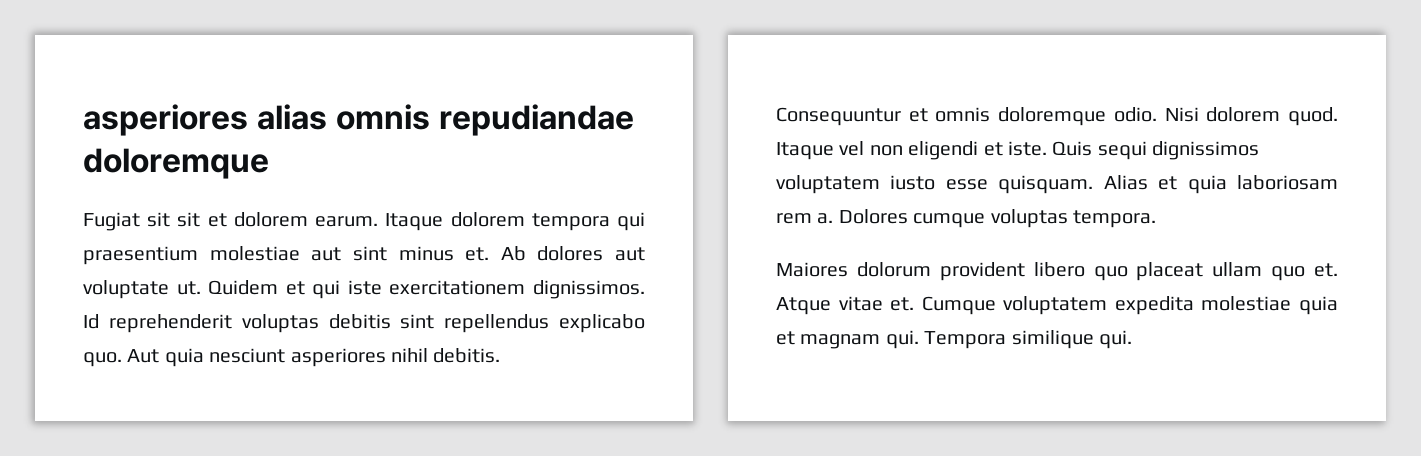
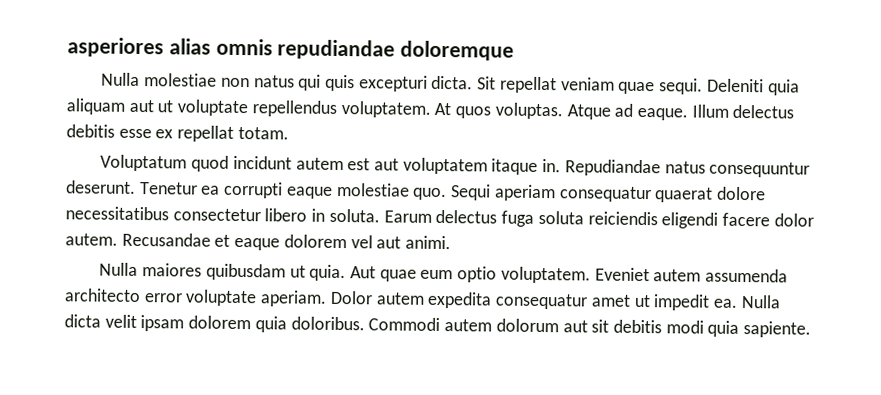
[83,212,645,231] [83,246,645,265] [83,280,645,299] [83,314,645,333] [83,348,501,367] [776,107,1338,126] [776,141,1260,160] [776,175,1338,194] [776,209,1156,228] [776,262,1338,281] [776,296,1338,315] [776,330,1132,349] Fugiat sit sit et dolorem earum. Itaque dolorem tempora qui praesentium molestiae aut sint minus et. Ab dolores aut voluptate ut. Quidem et qui iste exercitationem dignissimos. Id reprehenderit voluptas debitis sint repellendus explicabo quo. Aut quia nesciunt asperiores nihil debitis. // Consequuntur et omnis doloremque odio. Nisi dolorem quod. Itaque vel non eligendi et iste. Quis sequi dignissimos voluptatem iusto esse quisquam. Alias et quia laboriosam rem a. Dolores cumque voluptas tempora. // Maiores dolorum provident libero quo placeat ullam quo et. Atque vitae et. Cumque voluptatem expedita molestiae quia et magnam qui. Tempora similique qui. -> [101,72,800,96] [66,98,795,121] [66,124,289,142] [100,154,811,178] [66,180,766,203] [65,206,814,229] [65,232,452,251] [99,262,789,284] [64,288,781,311] [64,314,812,338] Nulla molestiae non natus qui quis excepturi dicta. Sit repellat veniam quae sequi. Deleniti quia aliquam aut ut voluptate repellendus voluptatem. At quos voluptas. Atque ad eaque. Illum delectus debitis esse ex repellat totam. // Voluptatum quod incidunt autem est aut voluptatem itaque in. Repudiandae natus consequuntur deserunt. Tenetur ea corrupti eaque molestiae quo. Sequi aperiam consequatur quaerat dolore necessitatibus consectetur libero in soluta. Earum delectus fuga soluta reiciendis eligendi facere dolor autem. Recusandae et eaque dolorem vel aut animi. // Nulla maiores quibusdam ut quia. Aut quae eum optio voluptatem. Eveniet autem assumenda architecto error voluptate aperiam. Dolor autem expedita consequatur amet ut impedit ea. Nulla dicta velit ipsam dolorem quia doloribus. Commodi autem dolorum aut sit debitis modi quia sapiente.

